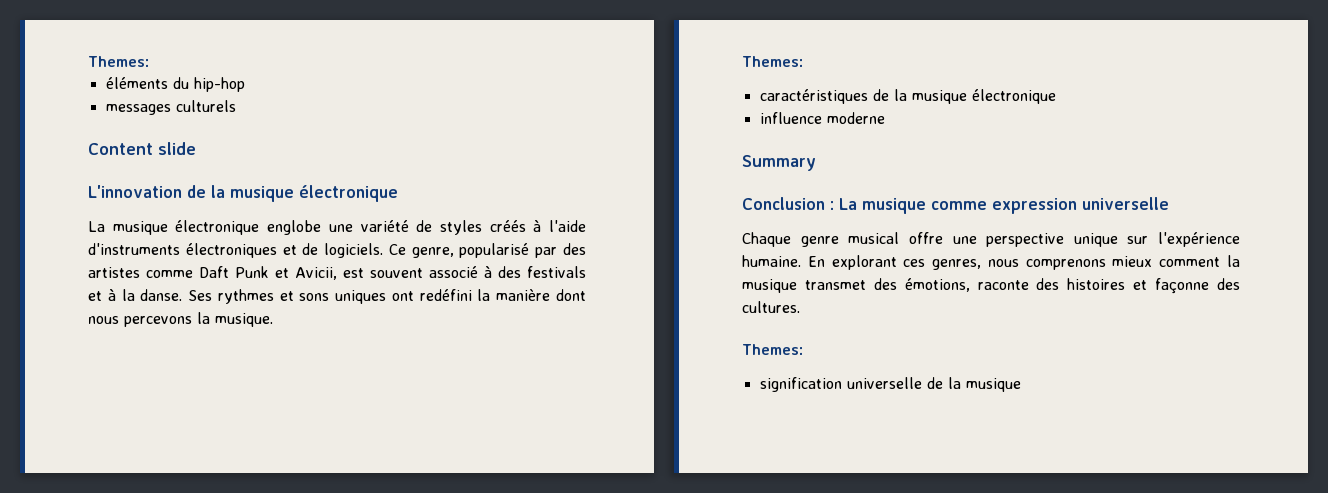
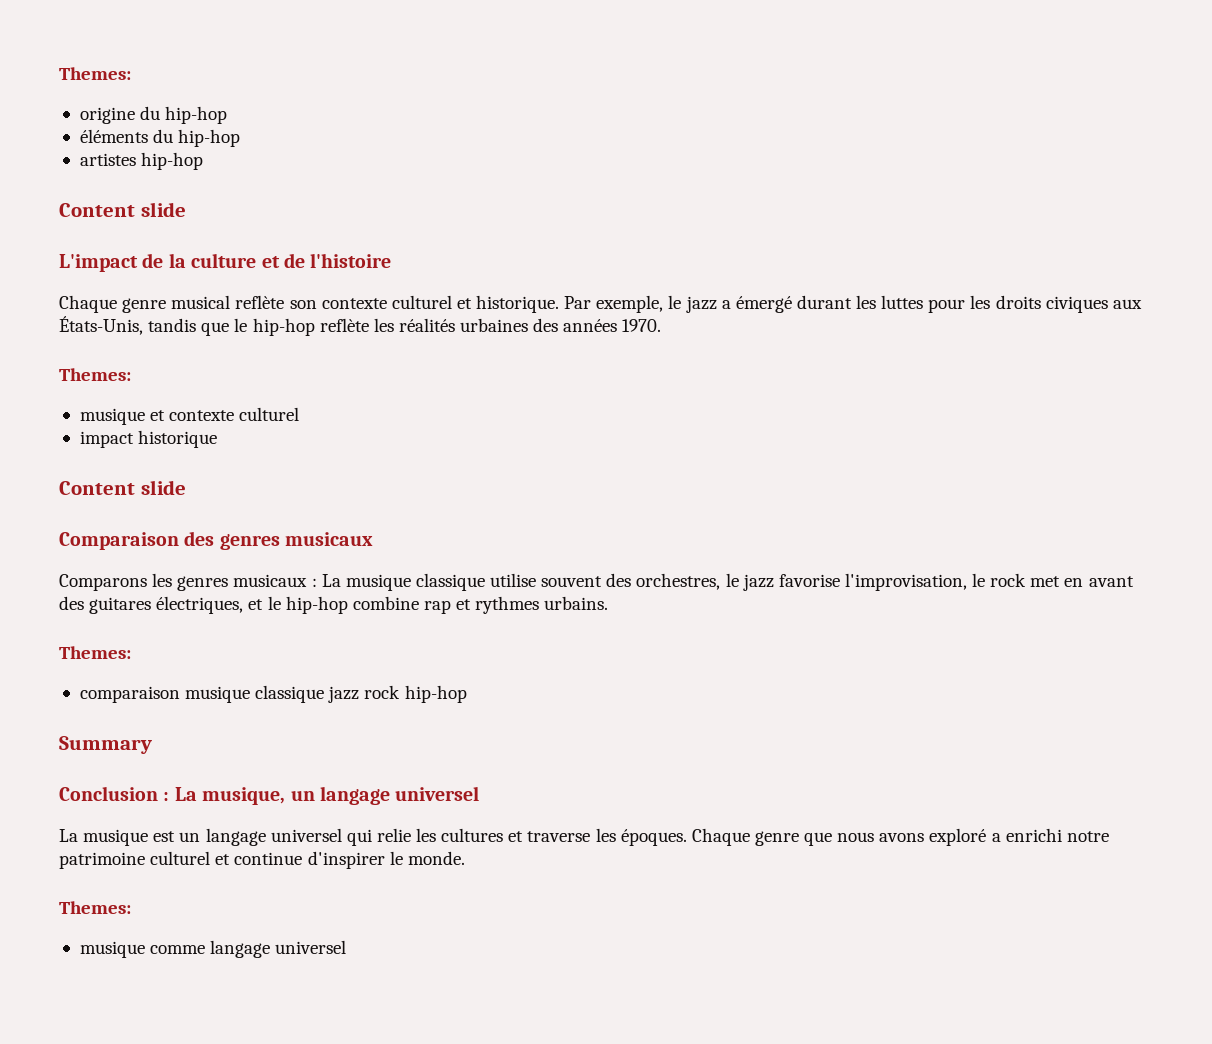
[88,56,149,67] Themes: -> [59,67,131,80] [79,106,228,124] Themes: // origine du hip-hop
[105,100,236,115] [88,142,196,155] [88,185,398,202] [88,220,586,235] [88,243,586,258] [88,266,586,280] [88,289,586,304] [88,312,273,327] [742,56,803,67] [759,89,1056,104] [759,112,885,124] [742,155,816,171] [742,197,1169,214] [742,232,1240,247] [742,255,1240,270] [742,278,1240,294] [742,301,800,313] [742,344,803,355] [759,377,1021,392] messages culturels // Content slide // L'innovation de la musique électronique // La musique électronique englobe une variété de styles créés à l'aide d'instruments électroniques et de logiciels. Ce genre, popularisé par des artistes comme Daft Punk et Avicii, est souvent associé à des festivals et à la danse. Ses rythmes et sons uniques ont redéfini la manière dont nous percevons la musique. // Themes: // caractéristiques de la musique électronique // influence moderne // Summary // Conclusion : La musique comme expression universelle // Chaque genre musical offre une perspective unique sur l'expérience humaine. En explorant ces genres, nous comprenons mieux comment la musique transmet des émotions, raconte des histoires et façonne des cultures. // Themes: // signification universelle de la musique -> [79,152,204,170] [59,202,186,217] [59,253,392,272] [59,295,1142,313] [59,316,662,336] [59,368,131,381] [79,407,300,425] [79,430,218,448] [59,480,186,495] [59,531,374,550] [59,573,1134,591] [59,596,609,614] [59,646,131,659] [79,685,467,703] [59,736,152,754] [59,786,480,805] [59,828,1109,846] [59,851,465,869] [59,901,131,914] [79,940,347,958] artistes hip-hop // Content slide // L'impact de la culture et de l'histoire // Chaque genre musical reflète son contexte culturel et historique. Par exemple, le jazz a émergé durant les luttes pour les droits civiques aux États-Unis, tandis que le hip-hop reflète les réalités urbaines des années 1970. // Themes: // musique et contexte culturel // impact historique // Content slide // Comparaison des genres musicaux // Comparons les genres musicaux : La musique classique utilise souvent des orchestres, le jazz favorise l'improvisation, le rock met en avant des guitares électriques, et le hip-hop combine rap et rythmes urbains. // Themes: // comparaison musique classique jazz rock hip-hop // Summary // Conclusion : La musique, un langage universel // La musique est un langage universel qui relie les cultures et traverse les époques. Chaque genre que nous avons exploré a enrichi notre patrimoine culturel et continue d'inspirer le monde. // Themes: // musique comme langage universel

